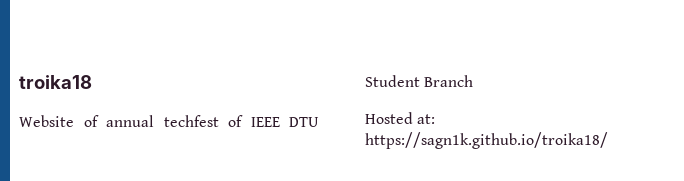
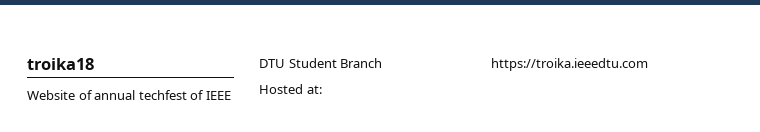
[365,132,608,149] https://sagn1k.github.io/troika18/ -> [491,58,648,71] https://troika.ieeedtu.com

